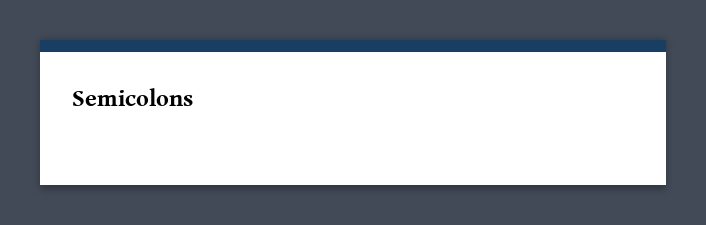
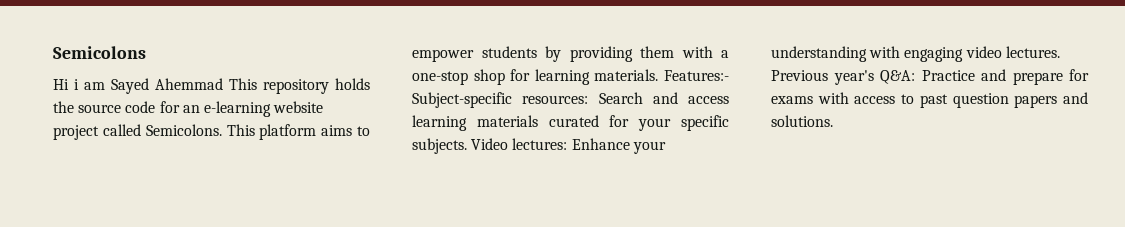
(193, 97) none -> [53,78,370,94] [53,101,324,117] [53,124,370,140] [412,46,729,62] [412,69,729,85] [412,92,729,108] [412,115,729,131] [412,138,666,154] [771,46,1060,62] [771,69,1089,85] [771,92,1088,108] [771,115,833,127] // Hi i am Sayed Ahemmad This repository holds the source code for an e-learning website project called Semicolons. This platform aims to empower students by providing them with a one-stop shop for learning materials. Features:- Subject-specific resources: Search and access learning materials curated for your specific subjects. Video lectures: Enhance your understanding with engaging video lectures. Previous year's Q&A: Practice and prepare for exams with access to past question papers and solutions.

